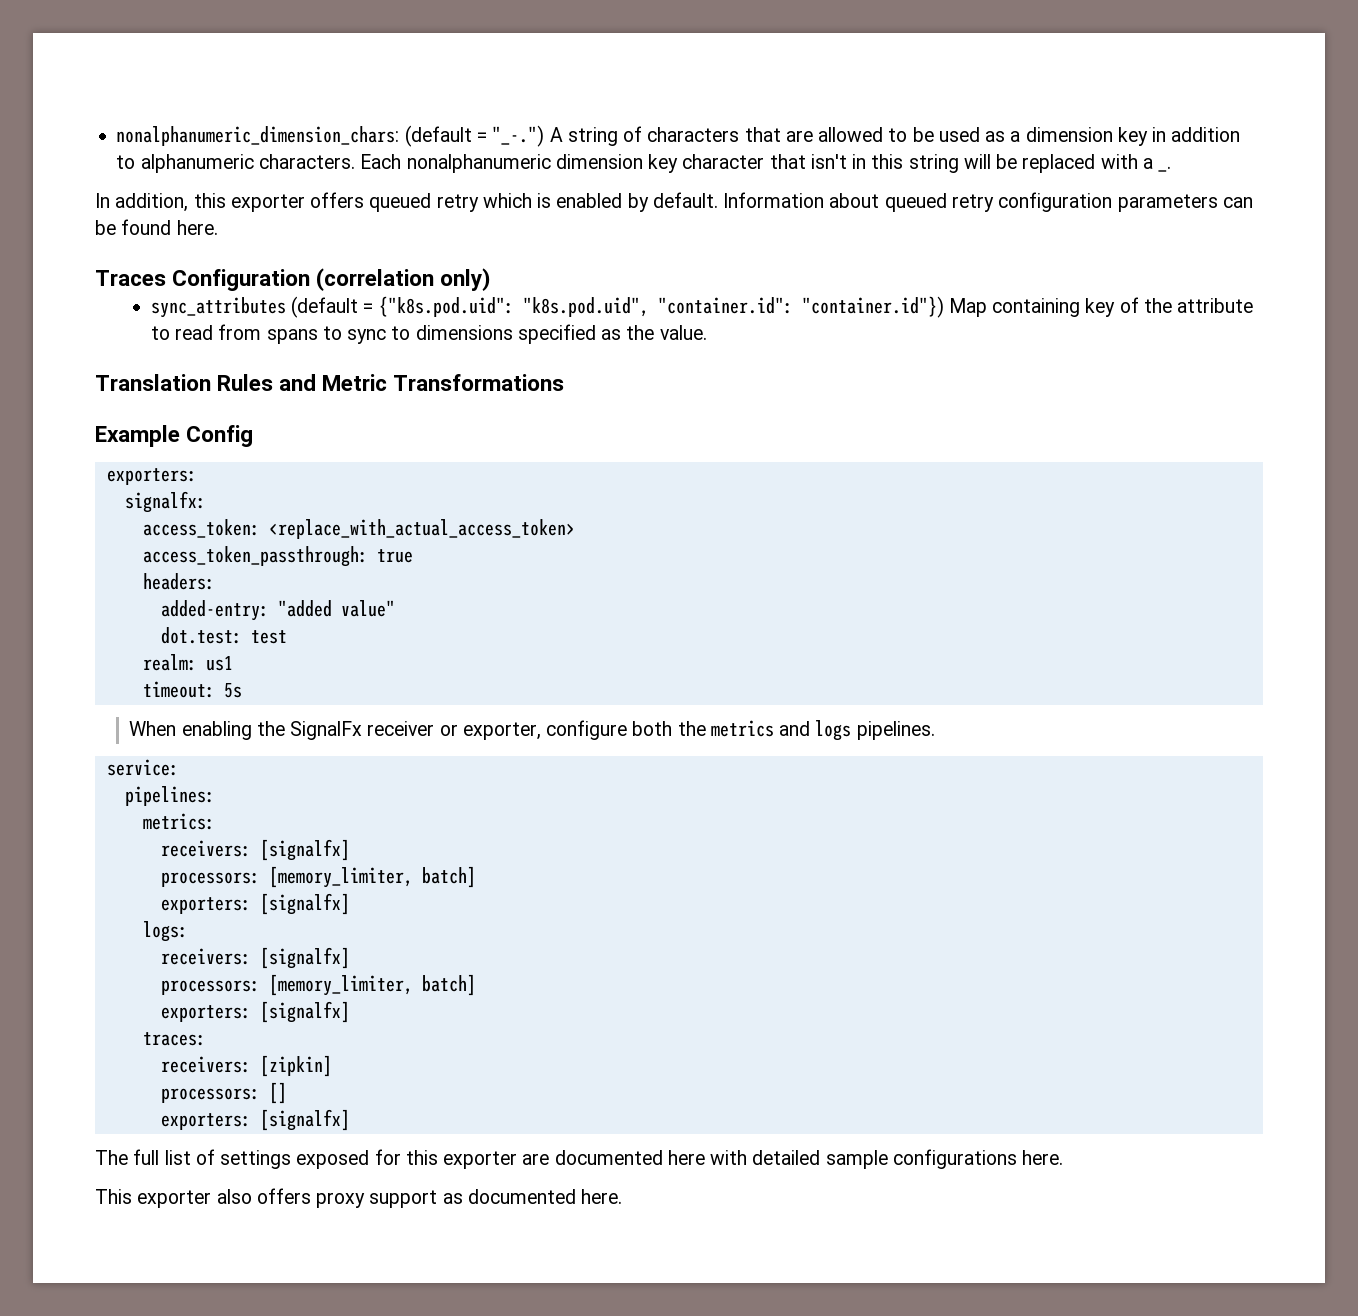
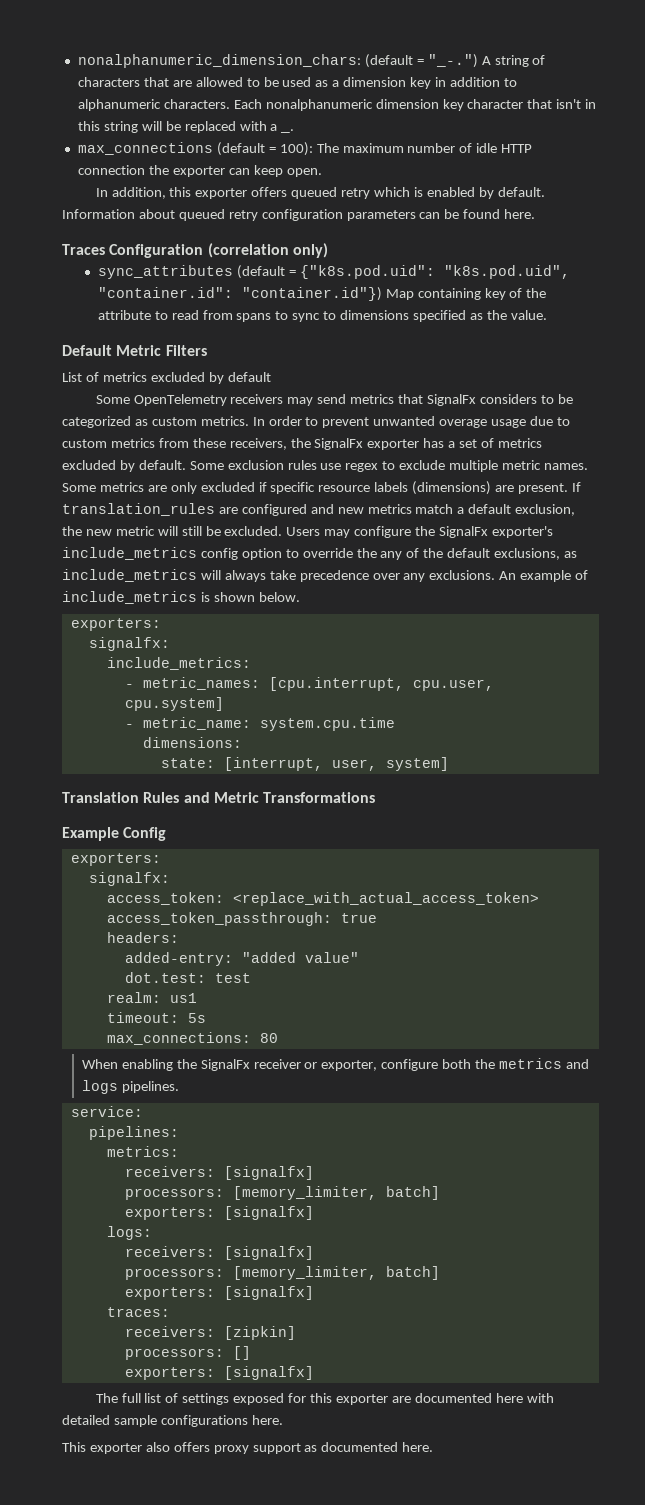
(1172, 169) none -> [77,142,533,156] [77,165,322,177] // max_connections (default = 100): The maximum number of idle HTTP connection the exporter can keep open.
(707, 332) none -> [62,345,207,356] [62,372,271,384] [95,394,573,406] [62,416,570,428] [62,438,542,450] [62,460,588,472] [62,481,581,495] [62,503,576,516] [62,526,553,538] [62,547,578,560] [62,569,589,582] [62,591,300,604] [70,618,161,631] [88,637,170,651] [106,657,251,670] [124,677,494,691] [124,697,224,711] [124,717,395,731] [142,737,242,748] [160,757,449,771] // Default Metric Filters // List of metrics excluded by default // Some OpenTelemetry receivers may send metrics that SignalFx considers to be categorized as custom metrics. In order to prevent unwanted overage usage due to custom metrics from these receivers, the SignalFx exporter has a set of metrics excluded by default. Some exclusion rules use regex to exclude multiple metric names. Some metrics are only excluded if specific resource labels (dimensions) are present. If translation_rules are configured and new metrics match a default exclusion, the new metric will still be excluded. Users may configure the SignalFx exporter's include_metrics config option to override the any of the default exclusions, as include_metrics will always take precedence over any exclusions. An example of include_metrics is shown below. // exporters: // signalfx: // include_metrics: // - metric_names: [cpu.interrupt, cpu.user, cpu.system] // - metric_name: system.cpu.time // dimensions: // state: [interrupt, user, system]
(242, 690) none -> [106,1032,278,1045] // max_connections: 80

